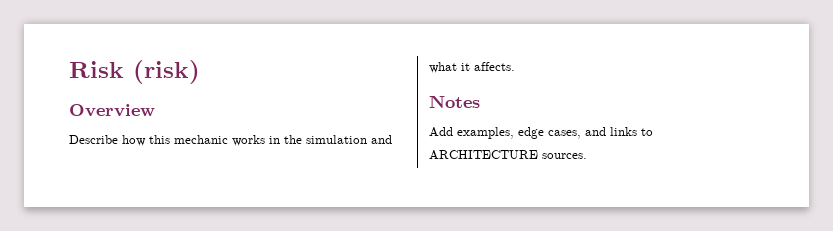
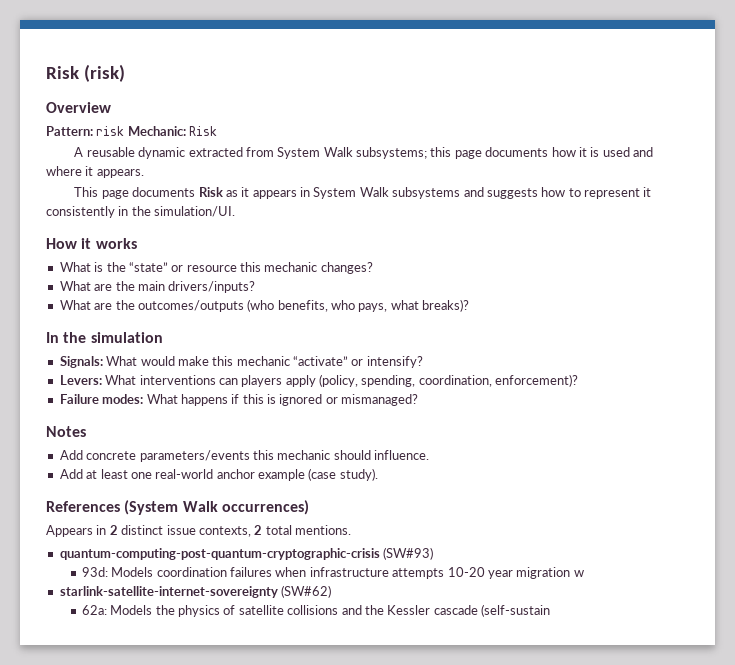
[69,135,392,146] [429,62,515,73] [429,95,480,108] [429,127,653,139] [429,150,587,160] Describe how this mechanic works in the simulation and what it affects. // Notes // Add examples, edge cases, and links to ARCHITECTURE sources. -> [46,126,218,136] [74,147,654,159] [46,166,144,178] [74,187,652,199] [46,206,236,218] [46,238,137,249] [59,262,373,274] [59,281,256,293] [59,299,470,312] [46,332,163,343] [59,356,423,368] [59,374,579,387] [59,394,419,406] [46,426,86,437] [59,450,429,462] [59,468,378,481] [46,500,309,515] [46,525,351,537] [59,547,434,560] [81,567,584,579] [59,585,332,598] [81,604,551,617] Pattern: risk Mechanic: Risk // A reusable dynamic extracted from System Walk subsystems; this page documents how it is used and where it appears. // This page documents Risk as it appears in System Walk subsystems and suggests how to represent it consistently in the simulation/UI. // How it works // What is the “state” or resource this mechanic changes? // What are the main drivers/inputs? // What are the outcomes/outputs (who benefits, who pays, what breaks)? // In the simulation // Signals: What would make this mechanic “activate” or intensify? // Levers: What interventions can players apply (policy, spending, coordination, enforcement)? // Failure modes: What happens if this is ignored or mismanaged? // Notes // Add concrete parameters/events this mechanic should influence. // Add at least one real-world anchor example (case study). // References (System Walk occurrences) // Appears in 2 distinct issue contexts, 2 total mentions. // quantum-computing-post-quantum-cryptographic-crisis (SW#93) // 93d: Models coordination failures when infrastructure attempts 10-20 year migration w // starlink-satellite-internet-sovereignty (SW#62) // 62a: Models the physics of satellite collisions and the Kessler cascade (self-sustain

